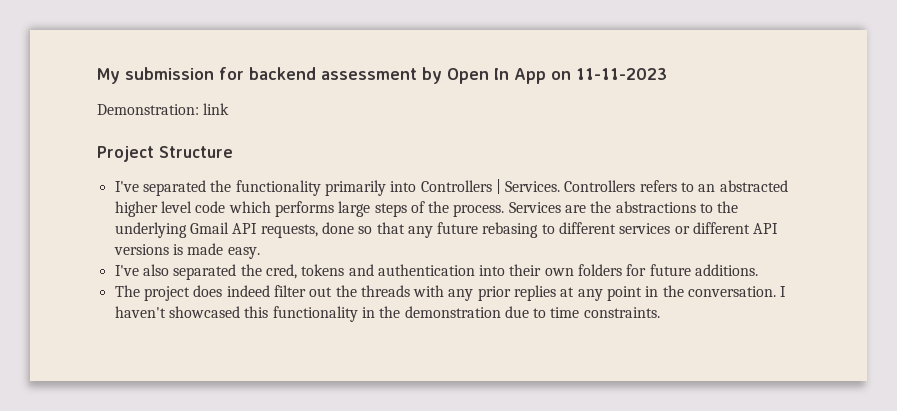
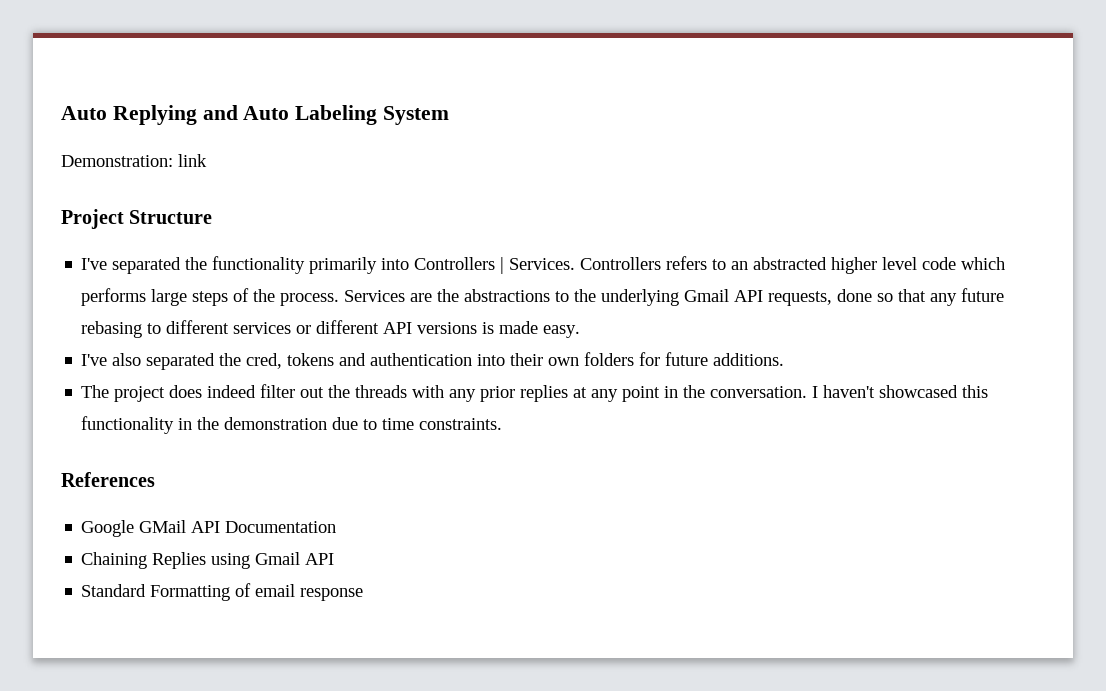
[97,67,667,84] My submission for backend assessment by Open In App on 11-11-2023 -> [61,105,450,125] Auto Replying and Auto Labeling System
(660, 312) none -> [61,472,155,487] [81,520,337,537] [81,552,335,569] [81,583,364,601] // References // Google GMail API Documentation // Chaining Replies using Gmail API // Standard Formatting of email response

